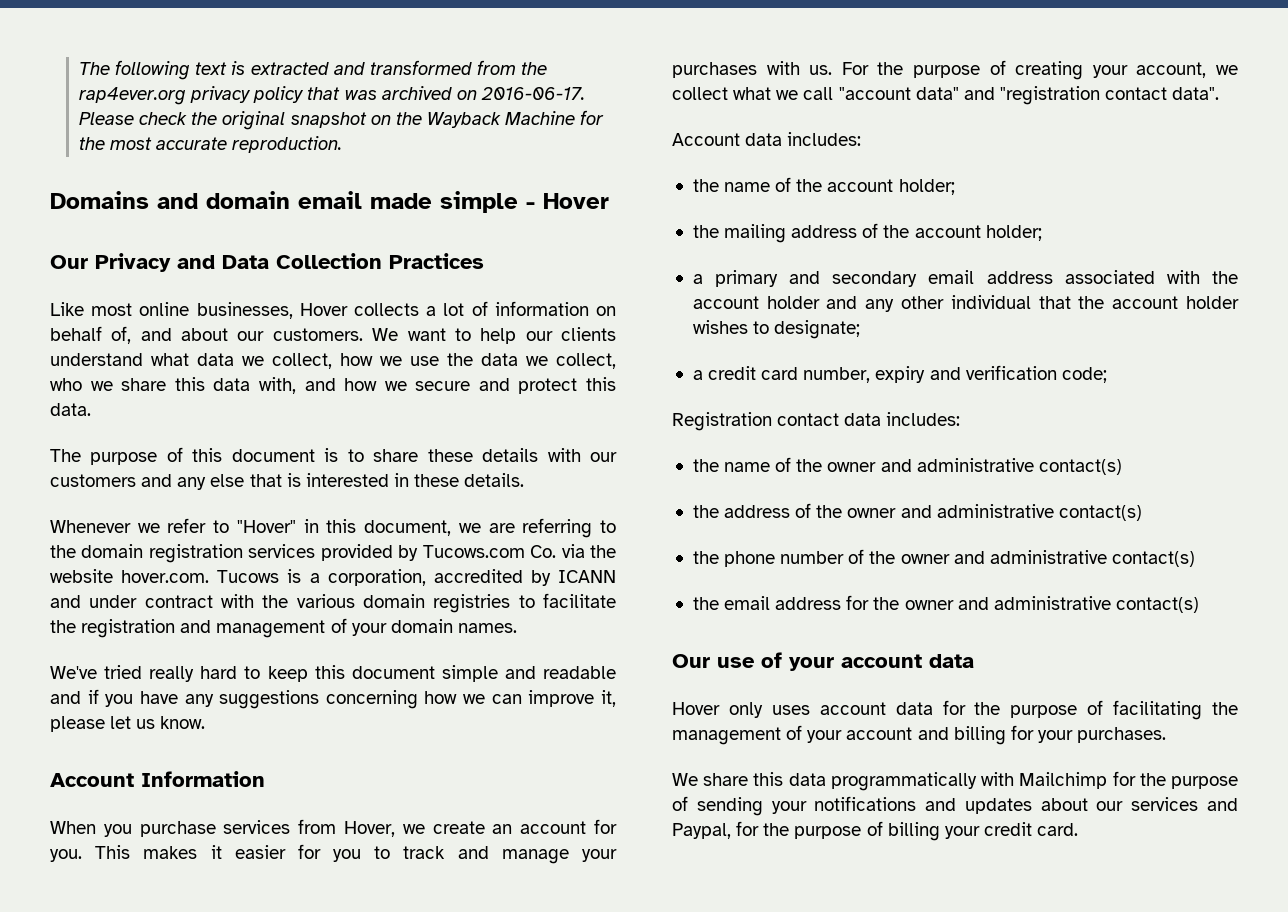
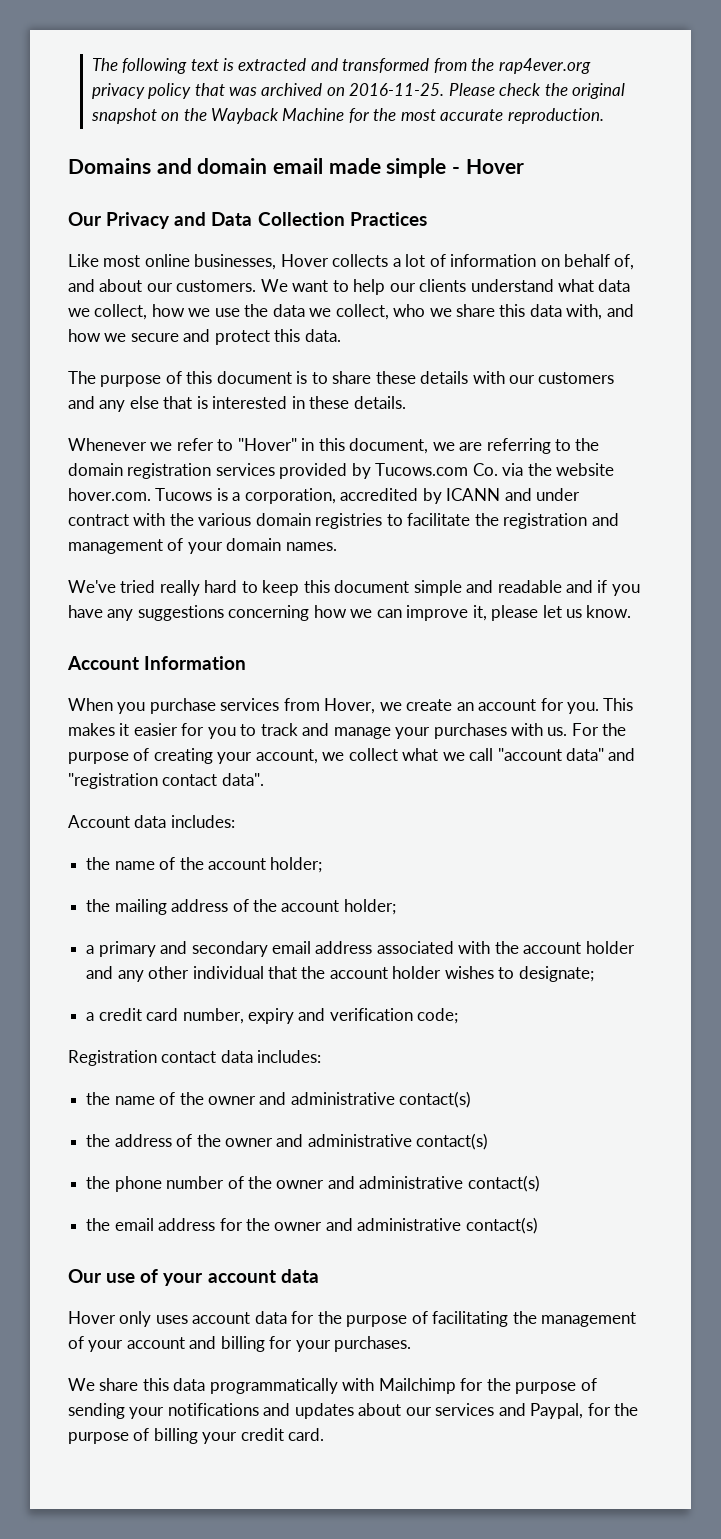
[480,87,585,100] 2016-06-17. -> [349,83,445,96] 2016-11-25.

